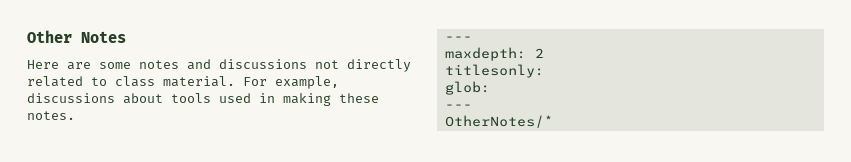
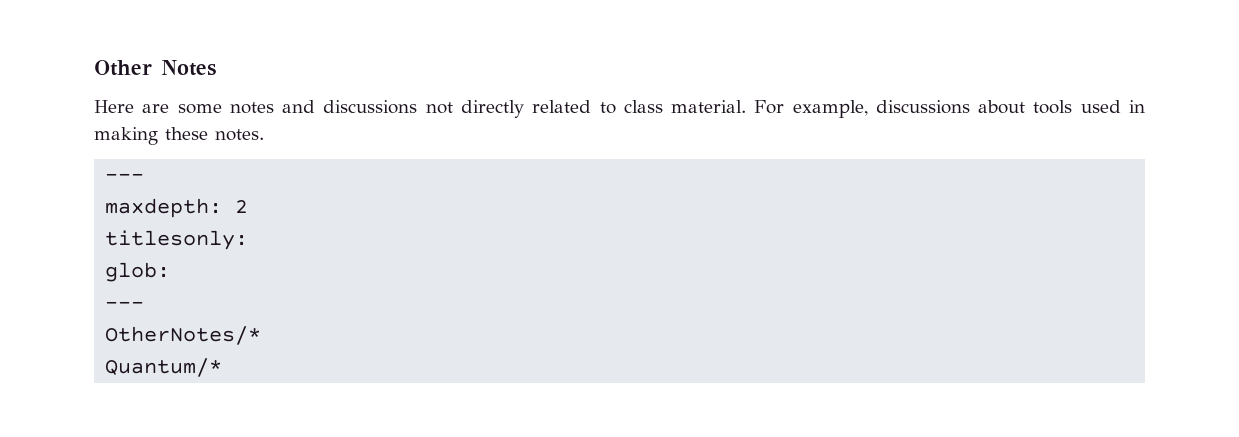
(553, 121) none -> [105,358,223,377] // Quantum/*

